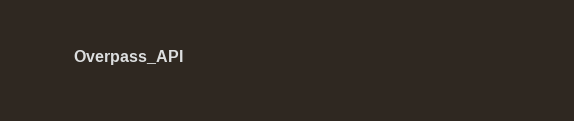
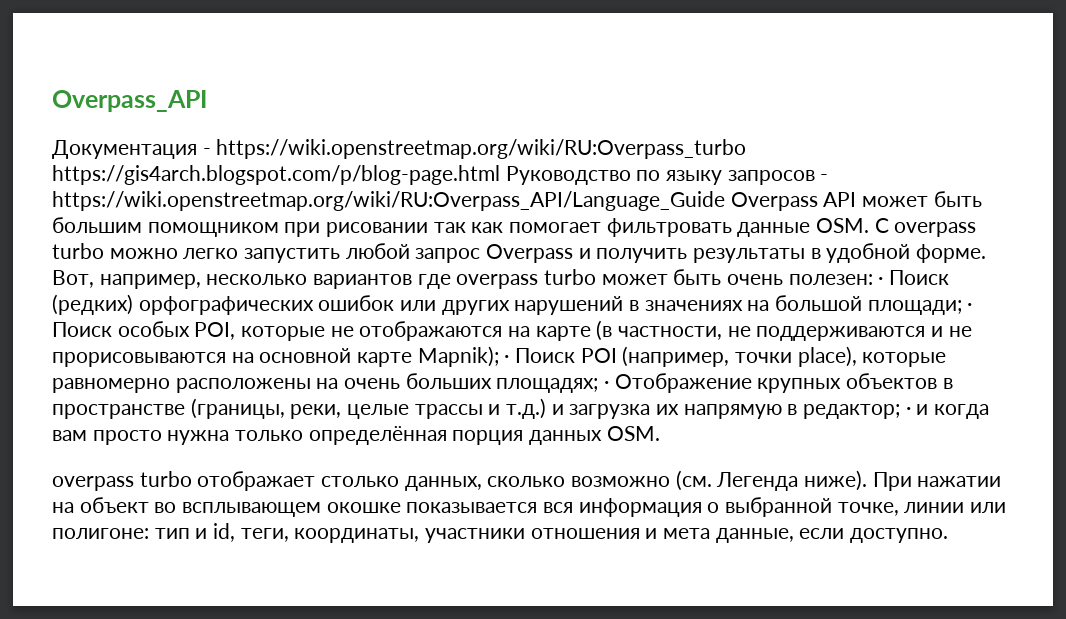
(183, 57) none -> [52,139,747,159] [52,165,829,185] [52,191,982,211] [52,217,977,237] [52,243,987,263] [52,269,950,289] [52,294,973,315] [52,320,972,341] [52,346,947,367] [52,373,953,393] [52,398,990,419] [52,426,660,445] [52,470,1002,491] [52,497,1007,517] [52,523,949,543] // Документация - https://wiki.openstreetmap.org/wiki/RU:Overpass_turbo https://gis4arch.blogspot.com/p/blog-page.html Руководство по языку запросов - https://wiki.openstreetmap.org/wiki/RU:Overpass_API/Language_Guide Overpass API может быть большим помощником при рисовании так как помогает фильтровать данные OSM. C overpass turbo можно легко запустить любой запрос Overpass и получить результаты в удобной форме. Вот, например, несколько вариантов где overpass turbo может быть очень полезен: · Поиск (редких) орфографических ошибок или других нарушений в значениях на большой площади; · Поиск особых POI, которые не отображаются на карте (в частности, не поддерживаются и не прорисовываются на основной карте Mapnik); · Поиск POI (например, точки place), которые равномерно расположены на очень больших площадях; · Отображение крупных объектов в пространстве (границы, реки, целые трассы и т.д.) и загрузка их напрямую в редактор; · и когда вам просто нужна только определённая порция данных OSM. // overpass turbo отображает столько данных, сколько возможно (см. Легенда ниже). При нажатии на объект во всплывающем окошке показывается вся информация о выбранной точке, линии или полигоне: тип и id, теги, координаты, участники отношения и мета данные, если доступно.

